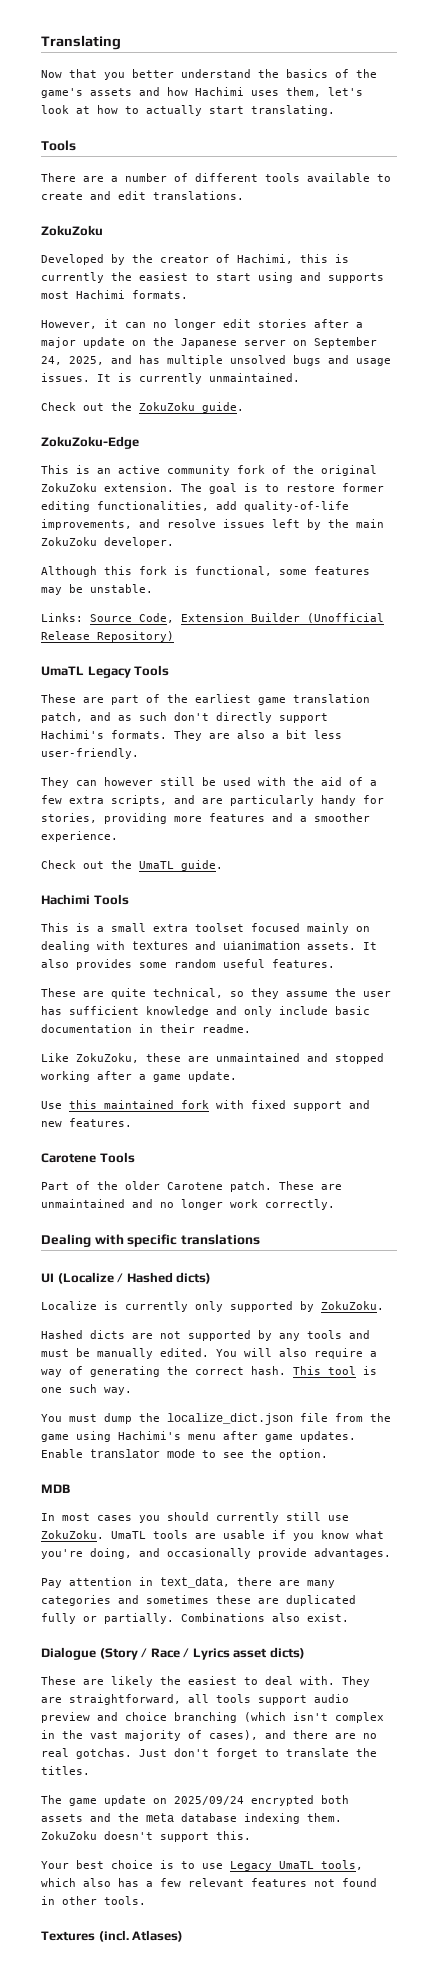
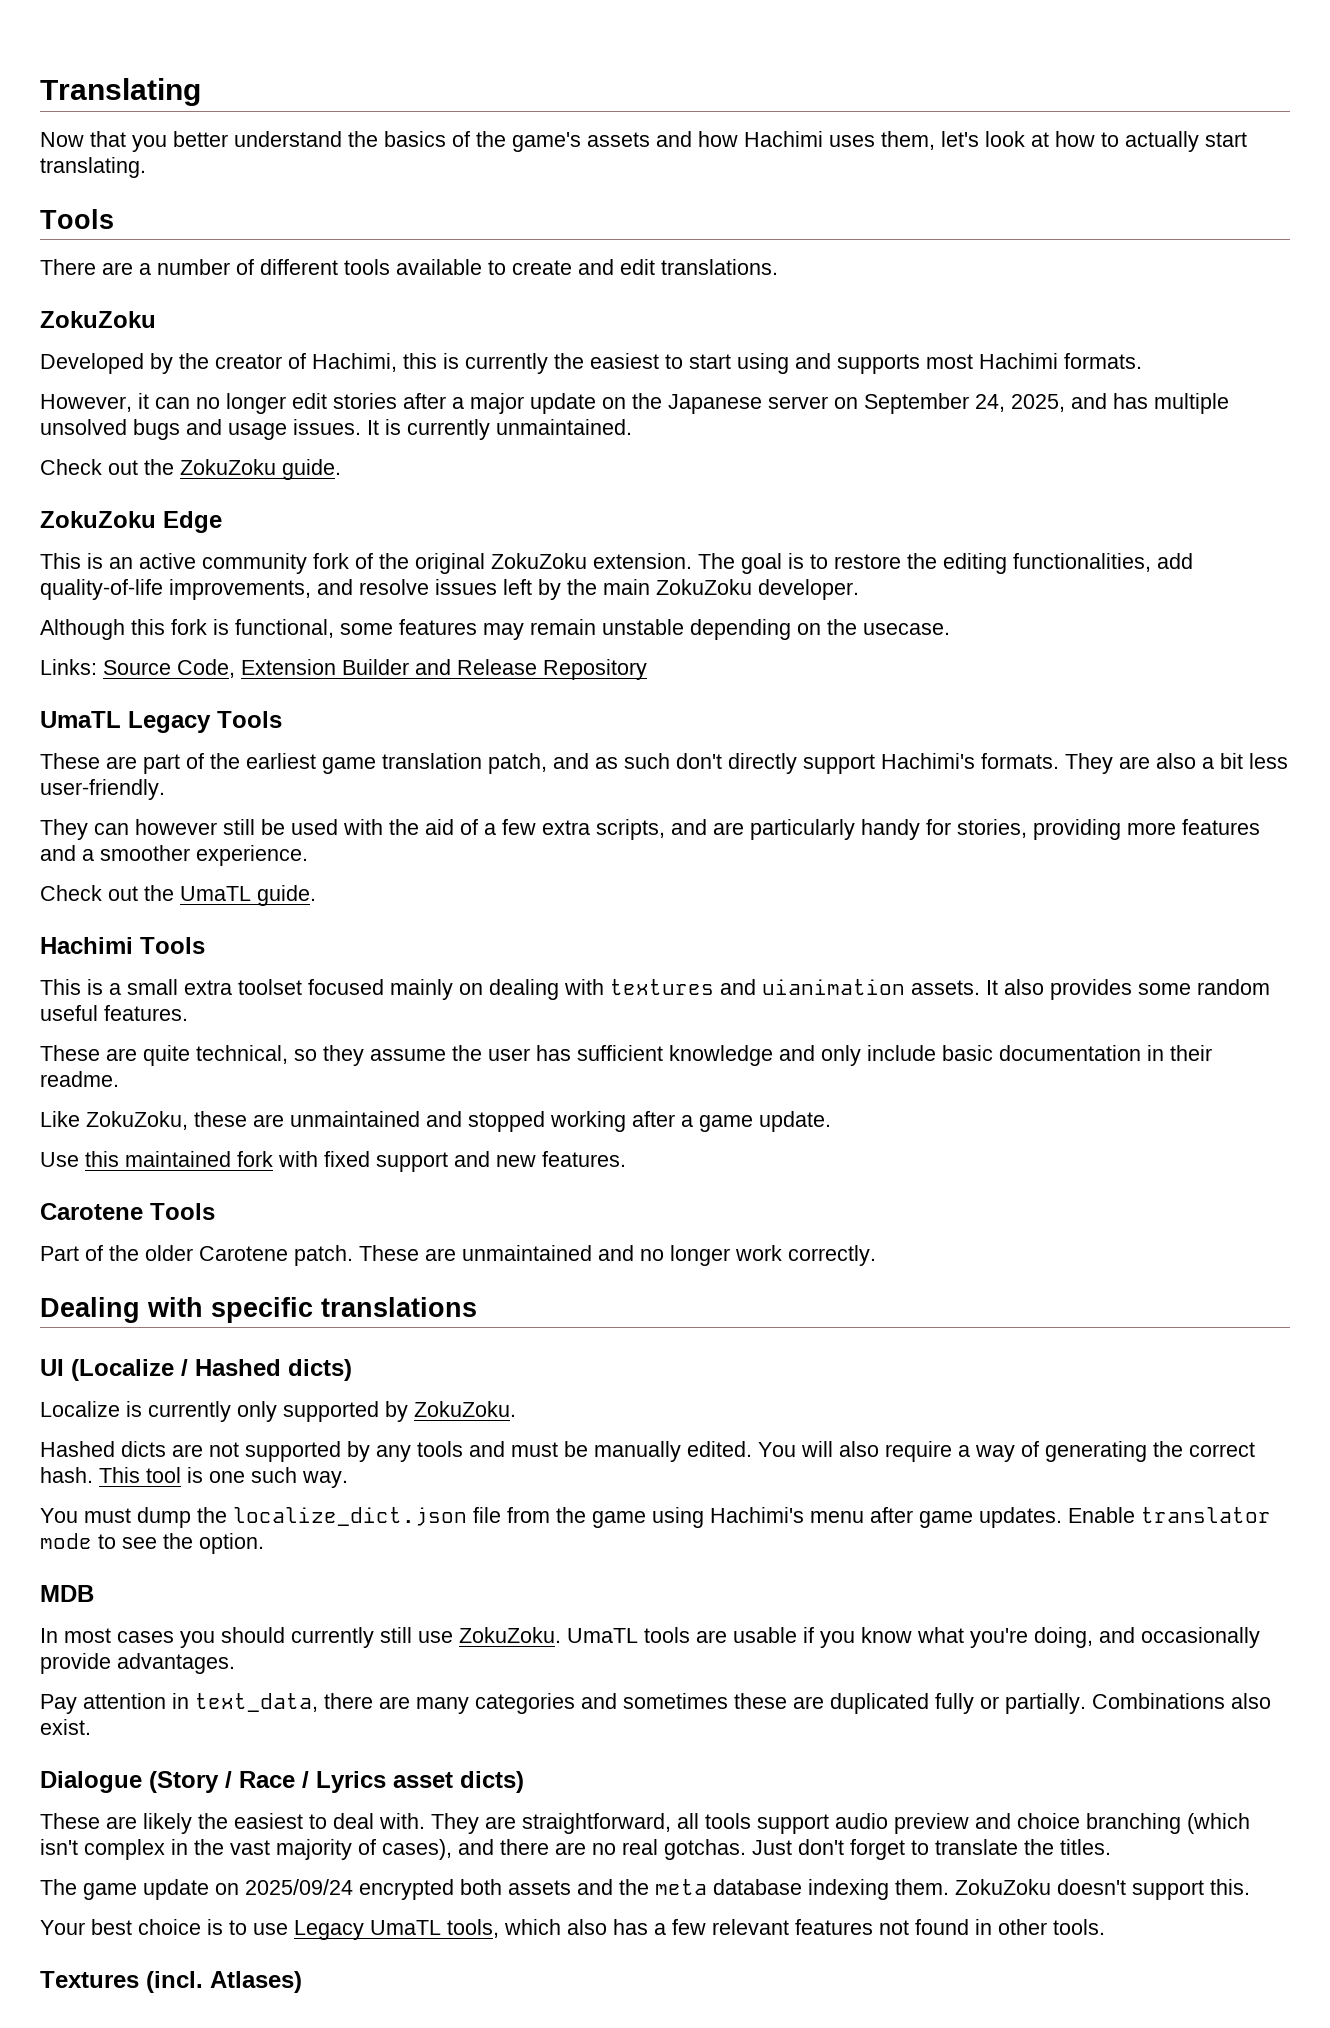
[41,436,139,449] ZokuZoku-Edge -> [40,511,222,533] ZokuZoku Edge
[342,483,384,492] former -> [907,553,937,569] the
[69,584,153,593] be unstable. -> [530,619,950,640] remain unstable depending on the usecase.
[307,613,384,623] [41,631,174,642] (Unofficial Release Repository) -> [415,659,647,680] and Release Repository

